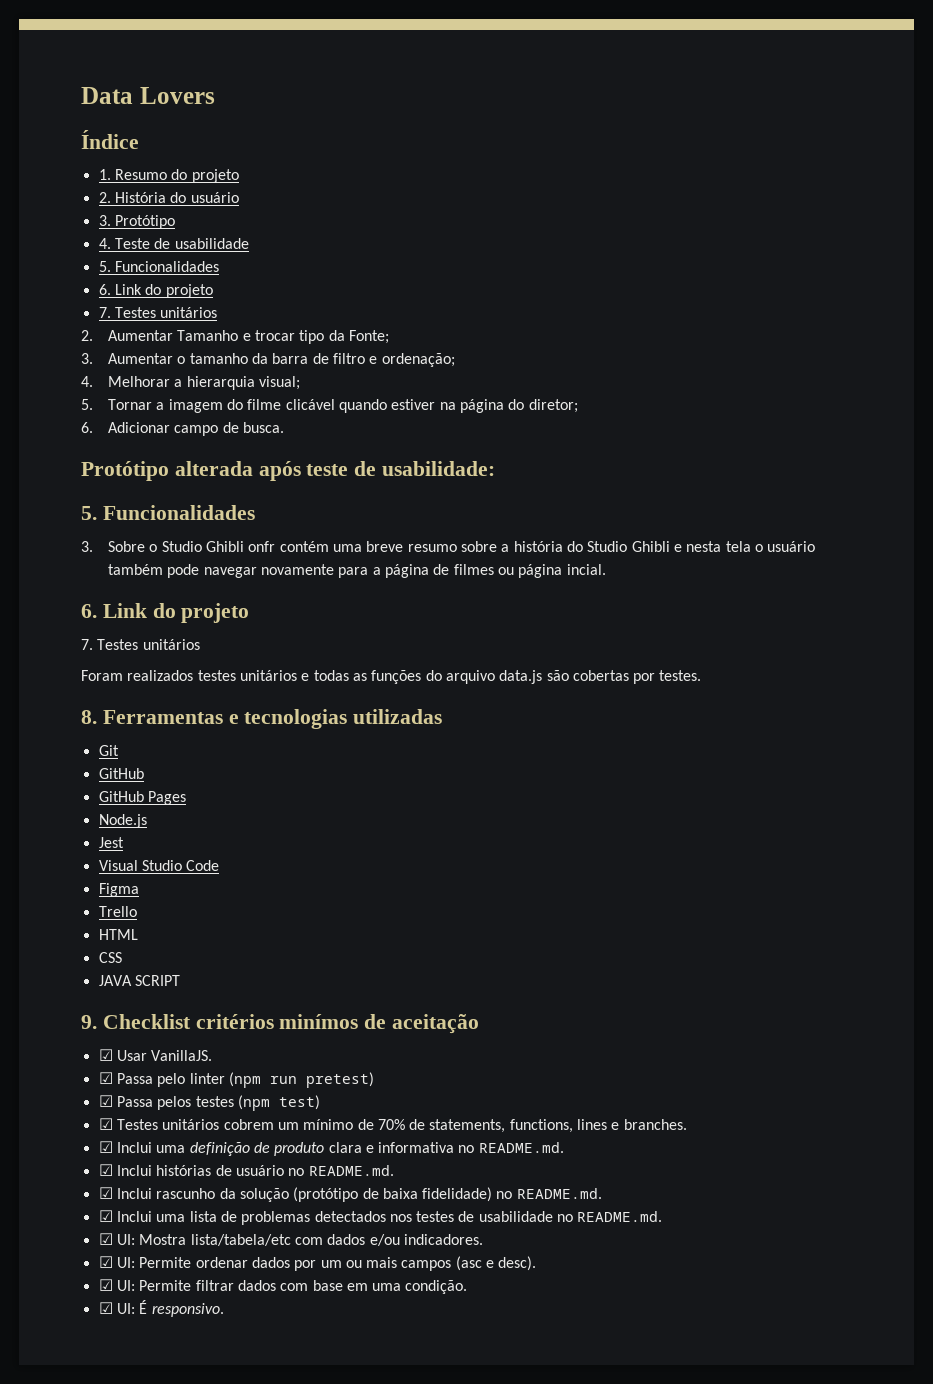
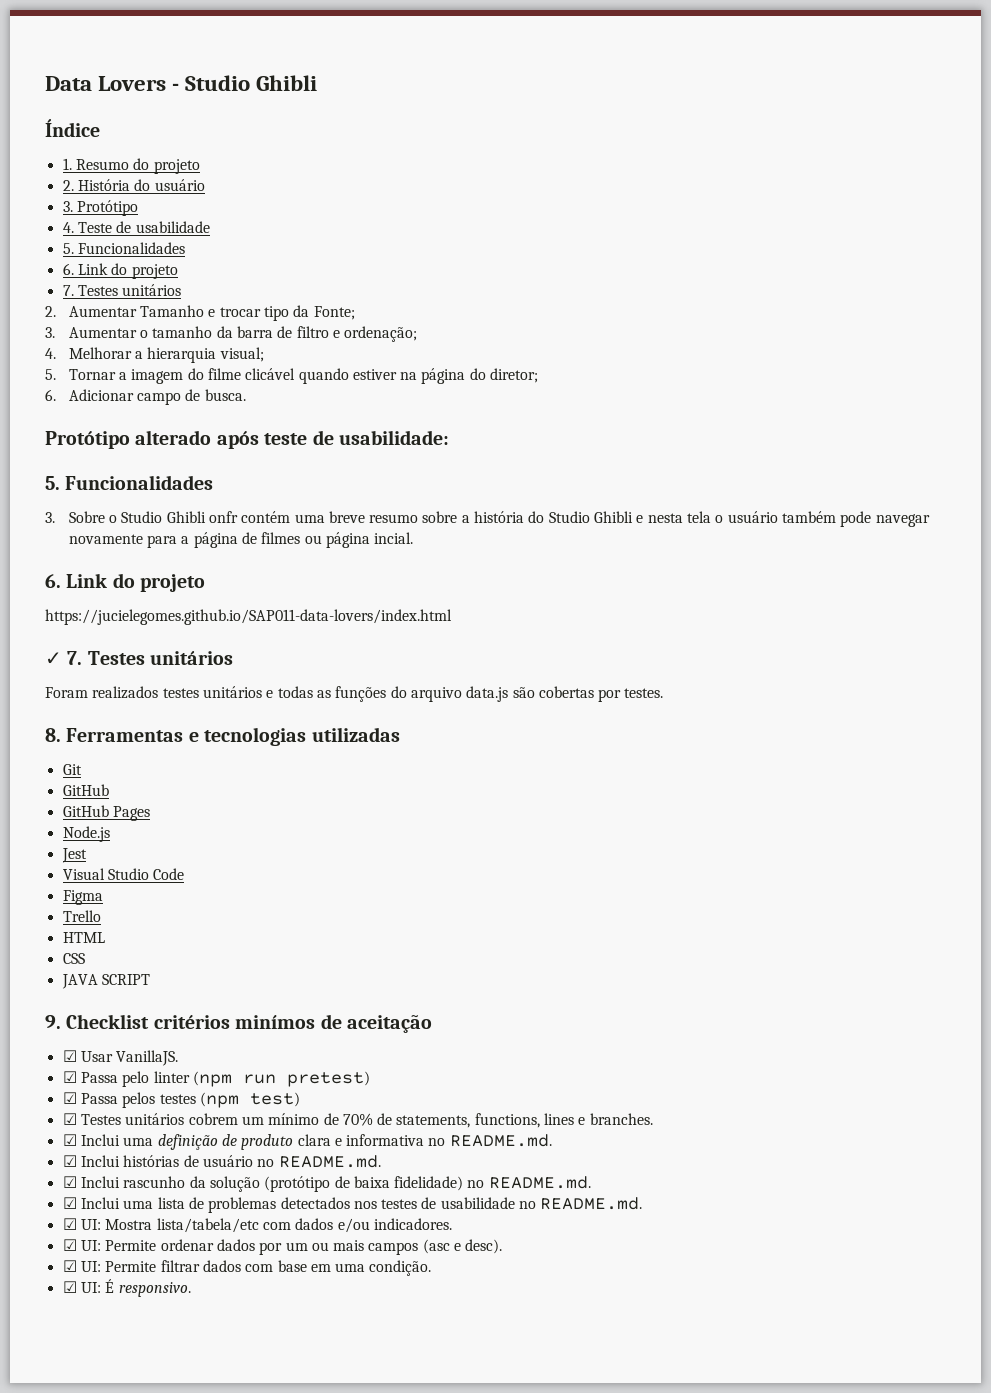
(215, 95) none -> [172,75,318,91] - Studio Ghibli
[174,461,253,476] alterada -> [135,430,212,445] alterado
(250, 613) none -> [45,609,452,625] [45,652,62,665] https://jucielegomes.github.io/SAP011-data-lovers/index.html // ✓

